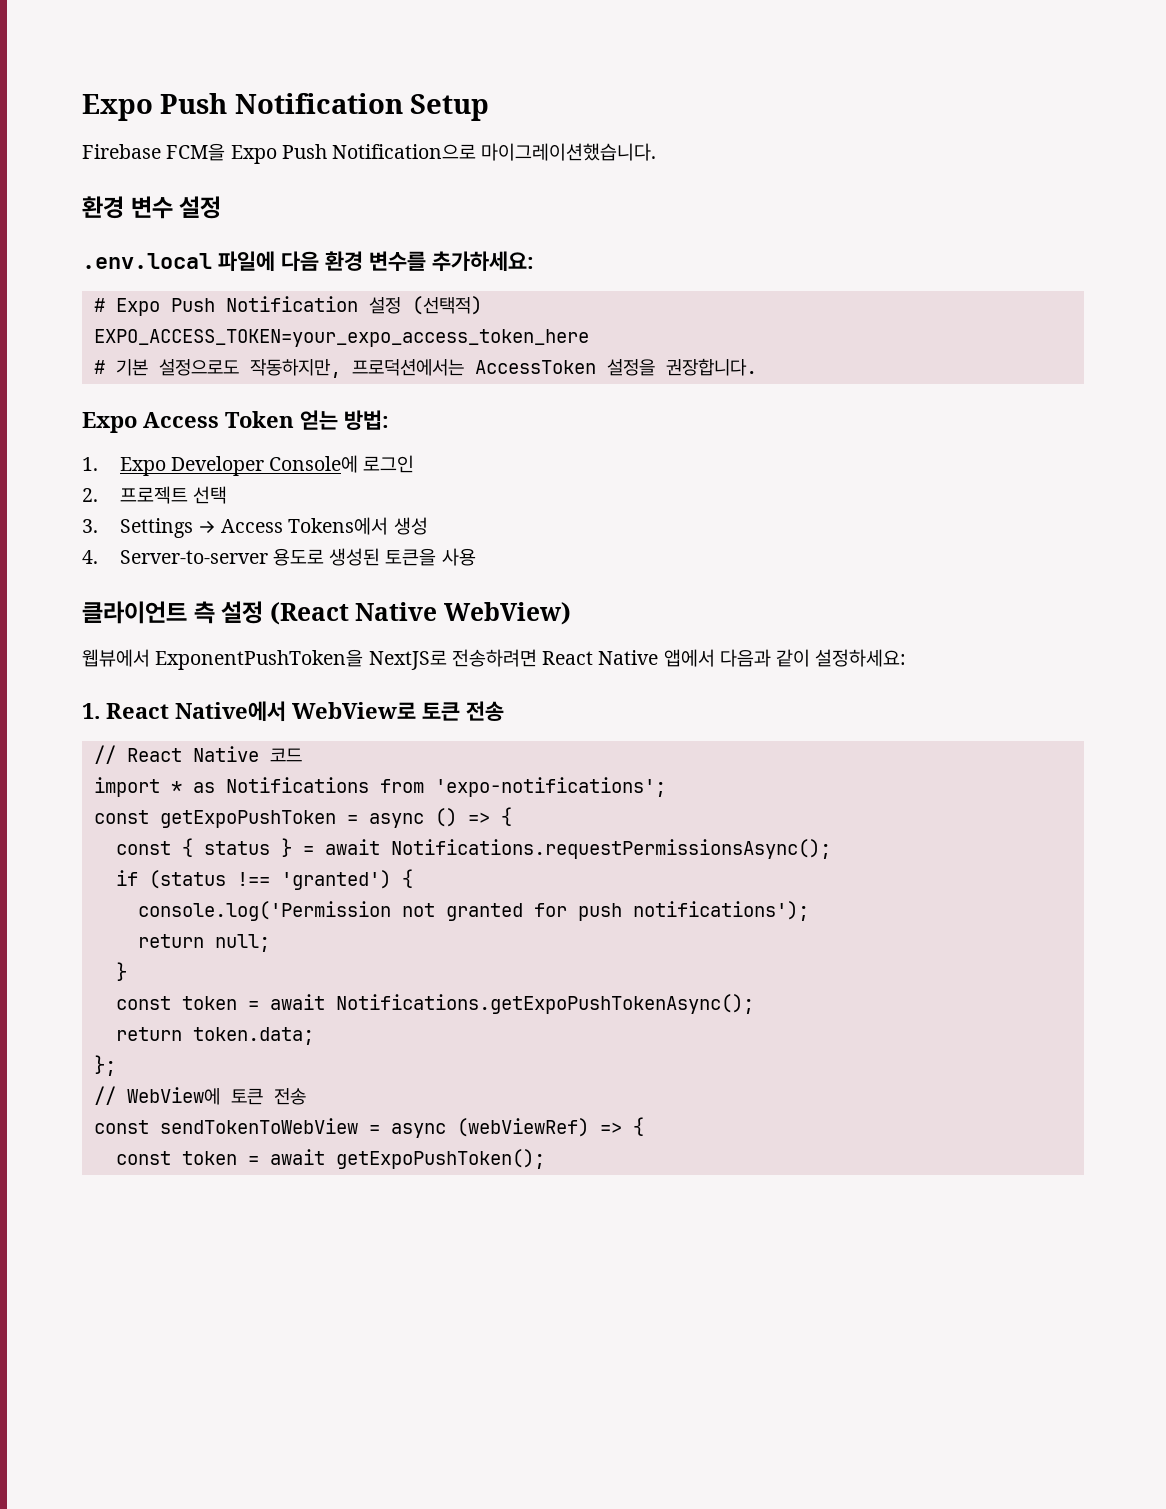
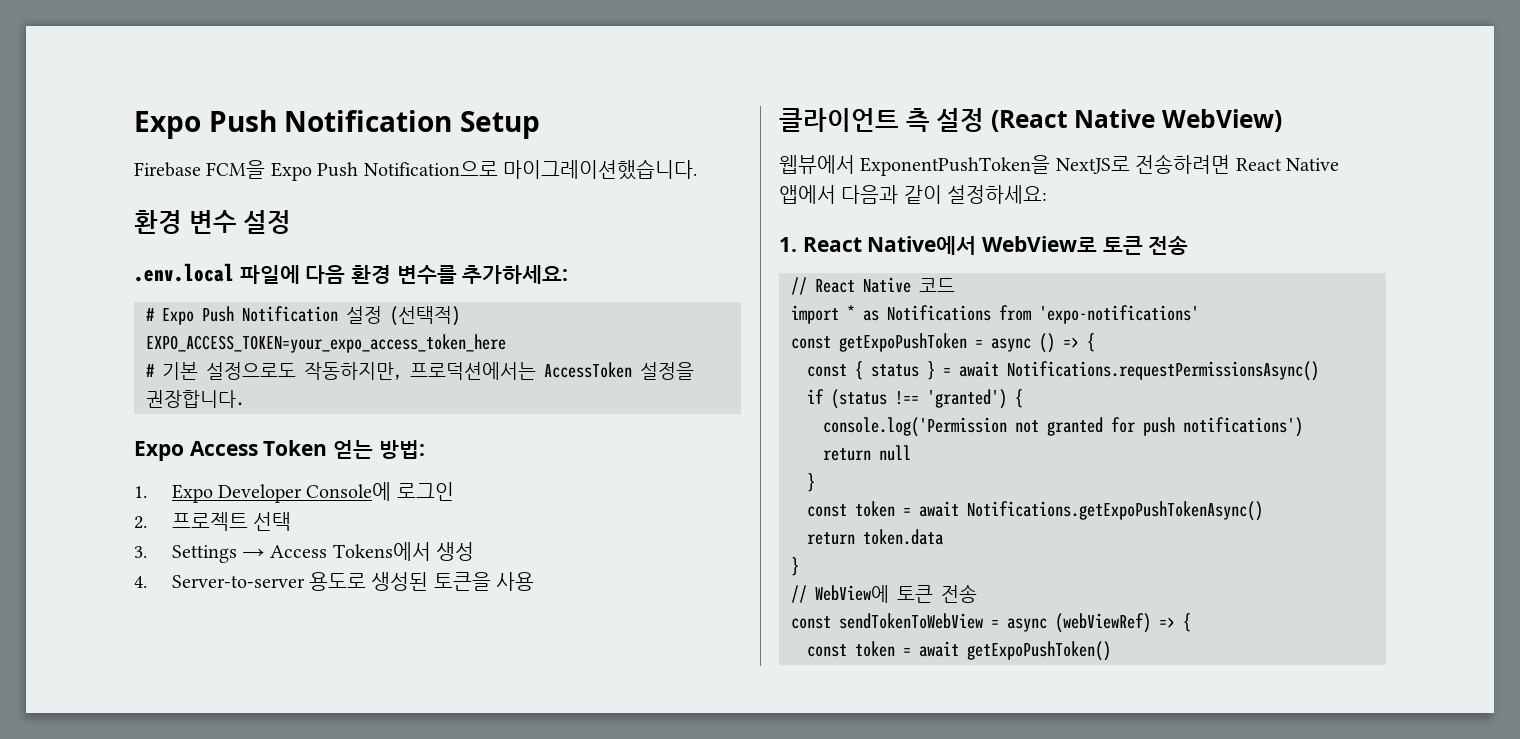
[434,777,666,797] 'expo-notifications'; -> [1039,305,1199,324] 'expo-notifications'
[390,839,831,859] Notifications.requestPermissionsAsync(); -> [1007,361,1319,381] Notifications.requestPermissionsAsync()
[632,901,809,921] [137,934,270,952] notifications'); // return null; -> [1183,417,1303,437] [823,445,911,461] notifications') // return null
[335,994,754,1014] [115,1027,314,1045] [93,1055,116,1076] Notifications.getExpoPushTokenAsync(); // return token.data; // }; -> [967,501,1263,521] [807,529,943,545] [791,557,799,576] Notifications.getExpoPushTokenAsync() // return token.data // }
[335,1149,545,1169] getExpoPushToken(); -> [967,641,1111,661] getExpoPushToken()

